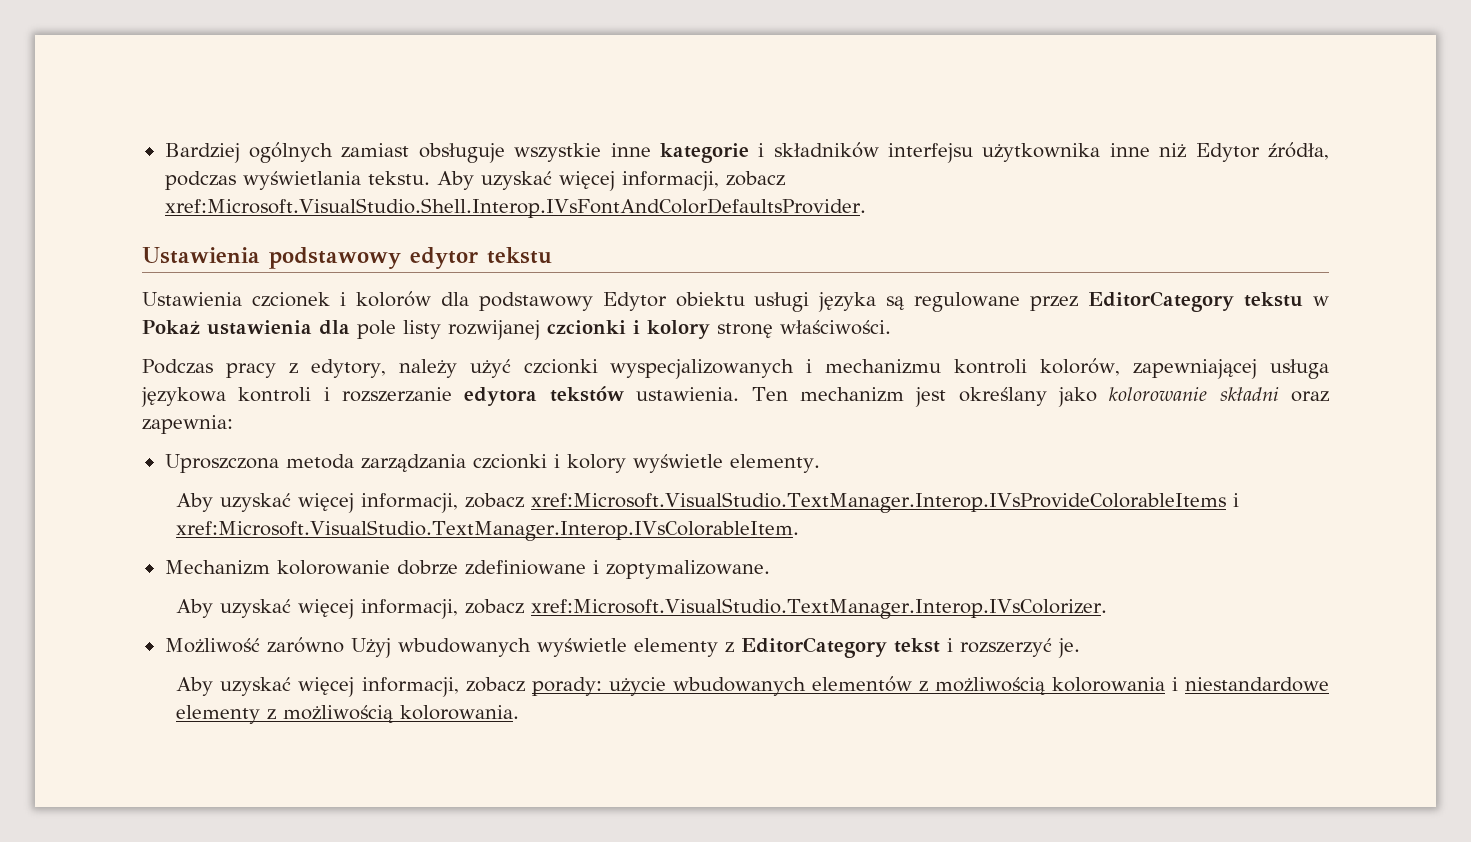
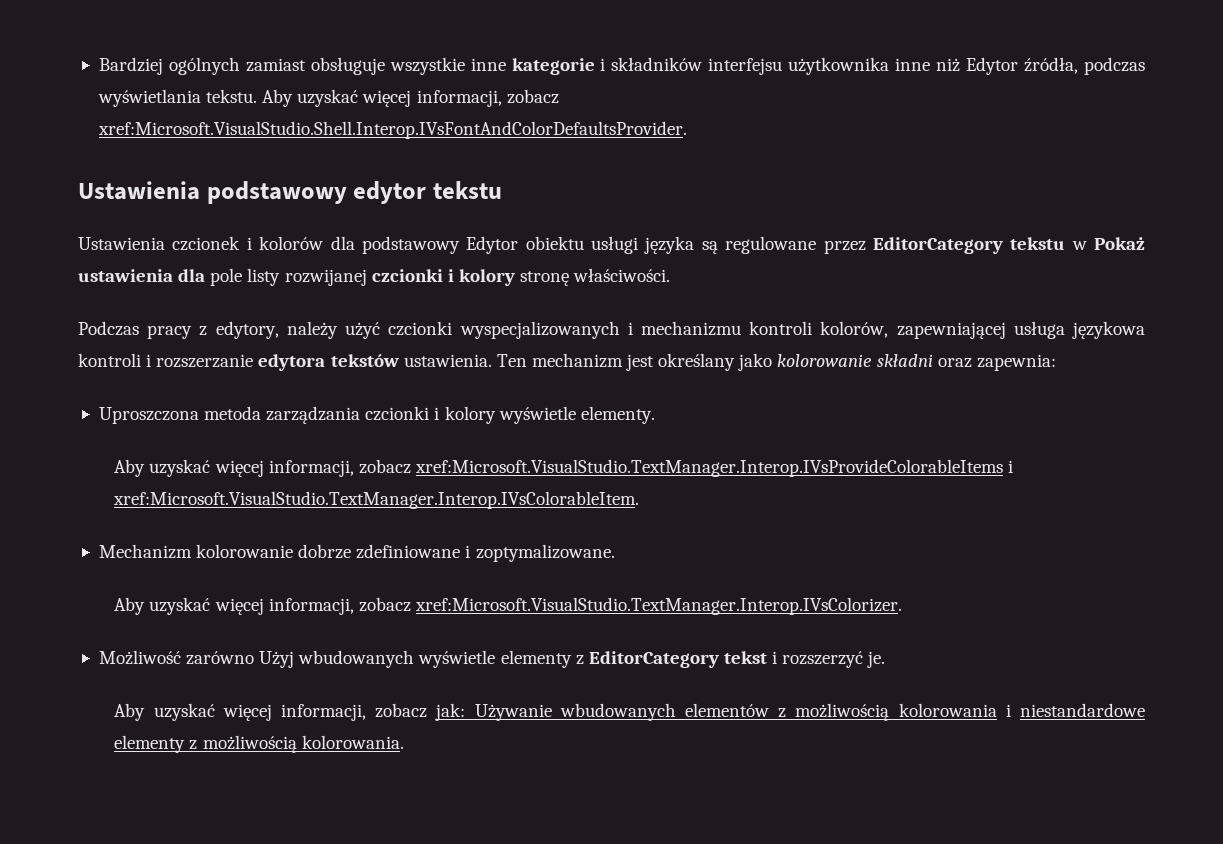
[531,677,666,696] porady: użycie -> [435,703,552,721] jak: Używanie

